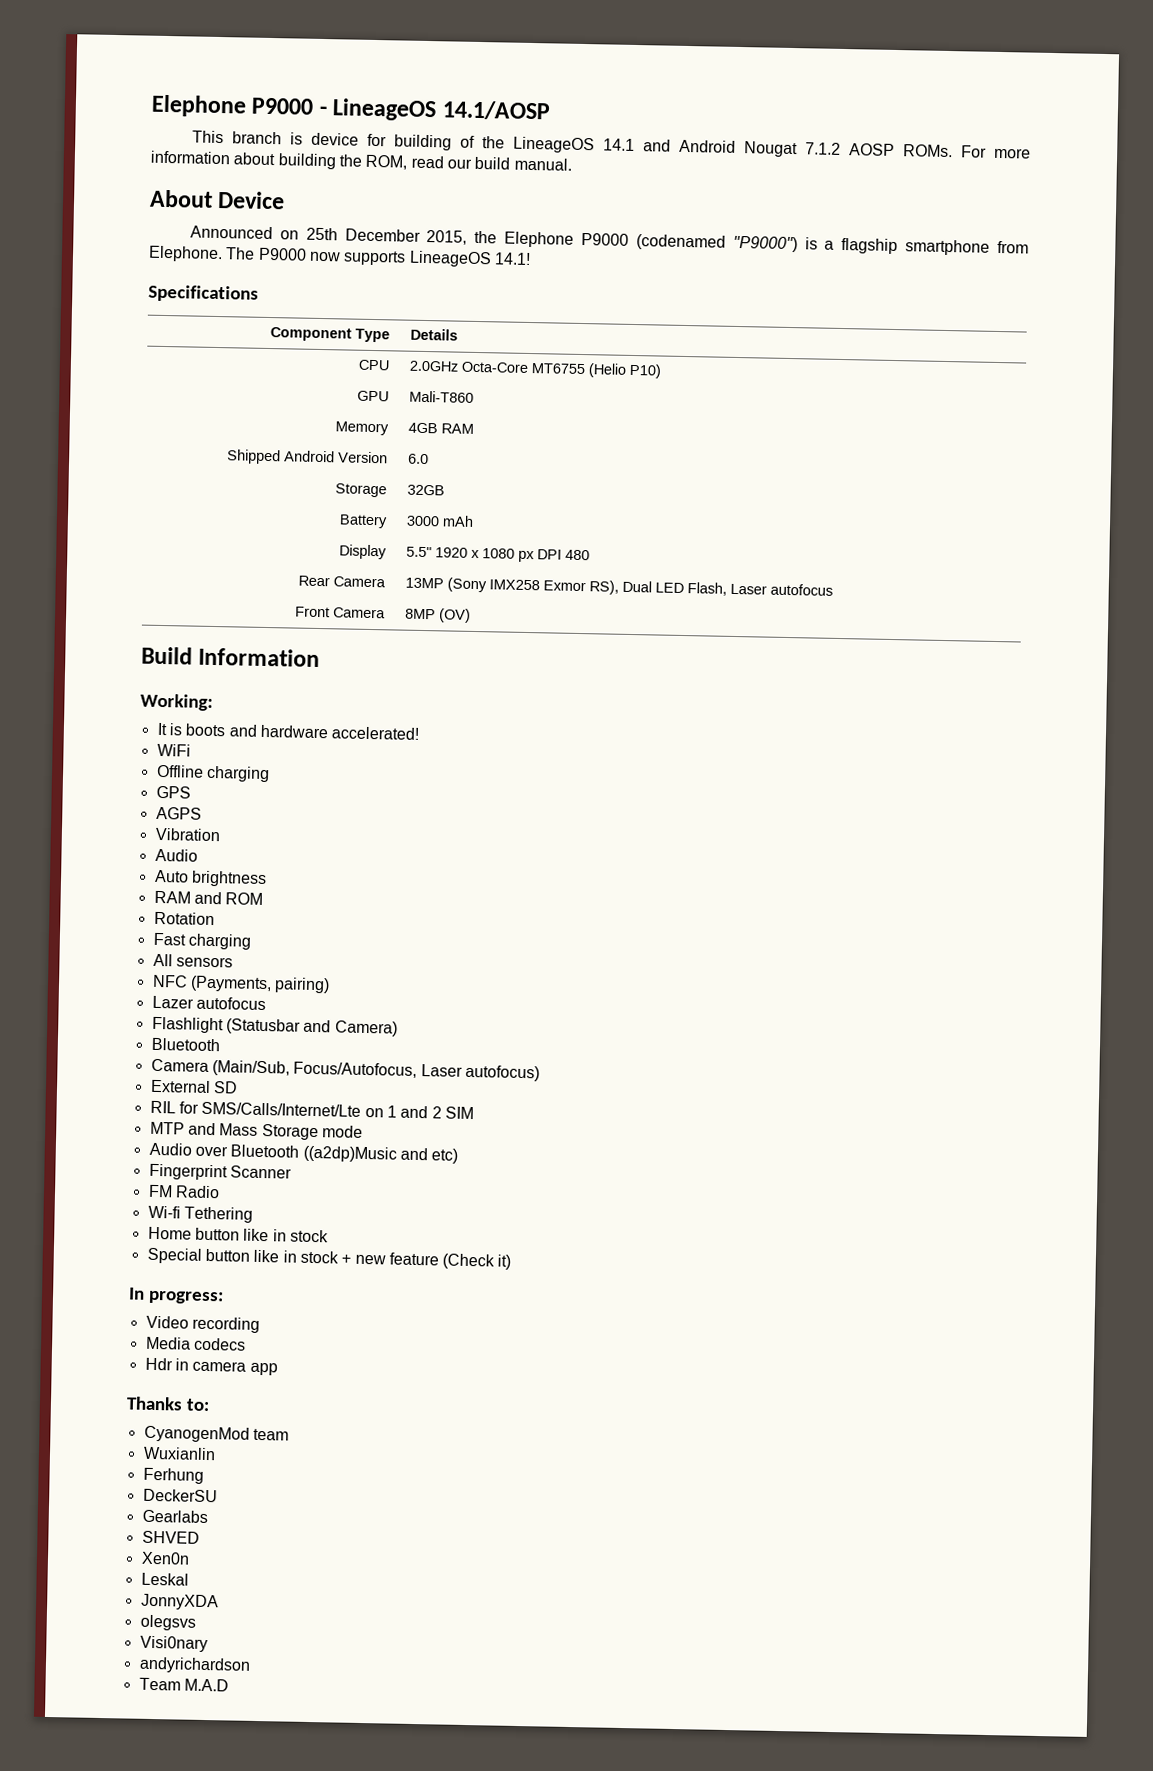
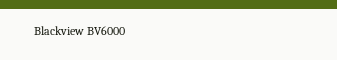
[151,94,551,122] [191,130,1031,159] [150,150,572,171] [149,189,286,210] [189,225,1029,256] [148,245,531,268] [148,284,259,303] [269,327,390,343] [410,328,459,341] [357,359,390,371] [409,360,663,379] [356,390,389,402] [409,390,475,403] [334,421,389,436] [408,422,475,434] [226,449,388,465] [408,453,430,465] [334,483,387,498] [407,484,446,496] [338,514,388,529] [406,515,475,527] [338,544,387,560] [406,546,591,563] [297,575,386,588] [405,577,834,596] [294,606,386,619] [405,608,472,623] [141,646,321,668] [140,693,213,711] [156,722,420,740] [156,743,191,757] [156,764,270,783] [155,785,191,799] [155,806,202,820] [154,827,221,842] [154,848,198,862] [153,869,267,888] [153,890,264,905] [153,911,215,926] [152,932,251,950] [152,953,233,968] [151,974,331,994] [151,995,266,1011] [151,1016,398,1037] [150,1037,220,1052] [150,1058,540,1082] [149,1079,238,1094] [149,1100,474,1120] [149,1121,363,1141] [148,1142,459,1164] [148,1163,292,1181] [147,1184,220,1199] [147,1205,253,1223] [147,1226,329,1243] [146,1247,512,1270] [128,1287,225,1305] [145,1315,260,1333] [145,1336,246,1351] [144,1357,278,1376] [126,1396,211,1412] [143,1425,289,1443] [142,1446,216,1461] [142,1467,204,1484] [142,1488,218,1503] [141,1509,208,1524] [141,1530,200,1544] [140,1551,190,1565] [140,1572,189,1586] [140,1593,219,1611] [139,1614,196,1631] [139,1635,208,1653] [138,1656,251,1674] [138,1677,229,1692] Elephone P9000 - LineageOS 14.1/AOSP // This branch is device for building of the LineageOS 14.1 and Android Nougat 7.1.2 AOSP ROMs. For more information about building the ROM, read our build manual. // About Device // Announced on 25th December 2015, the Elephone P9000 (codenamed "P9000") is a flagship smartphone from Elephone. The P9000 now supports LineageOS 14.1! // Specifications // Component Type | Details // CPU | 2.0GHz Octa-Core MT6755 (Helio P10) // GPU | Mali-T860 // Memory | 4GB RAM // Shipped Android Version | 6.0 // Storage | 32GB // Battery | 3000 mAh // Display | 5.5" 1920 x 1080 px DPI 480 // Rear Camera | 13MP (Sony IMX258 Exmor RS), Dual LED Flash, Laser autofocus // Front Camera | 8MP (OV) // Build Information // Working: // It is boots and hardware accelerated! // WiFi // Offline charging // GPS // AGPS // Vibration // Audio // Auto brightness // RAM and ROM // Rotation // Fast charging // All sensors // NFC (Payments, pairing) // Lazer autofocus // Flashlight (Statusbar and Camera) // Bluetooth // Camera (Main/Sub, Focus/Autofocus, Laser autofocus) // External SD // RIL for SMS/Calls/Internet/Lte on 1 and 2 SIM // MTP and Mass Storage mode // Audio over Bluetooth ((a2dp)Music and etc) // Fingerprint Scanner // FM Radio // Wi-fi Tethering // Home button like in stock // Special button like in stock + new feature (Check it) // In progress: // Video recording // Media codecs // Hdr in camera app // Thanks to: // CyanogenMod team // Wuxianlin // Ferhung // DeckerSU // Gearlabs // SHVED // Xen0n // Leskal // JonnyXDA // olegsvs // Visi0nary // andyrichardson // Team M.A.D -> [34,26,126,35] Blackview BV6000

